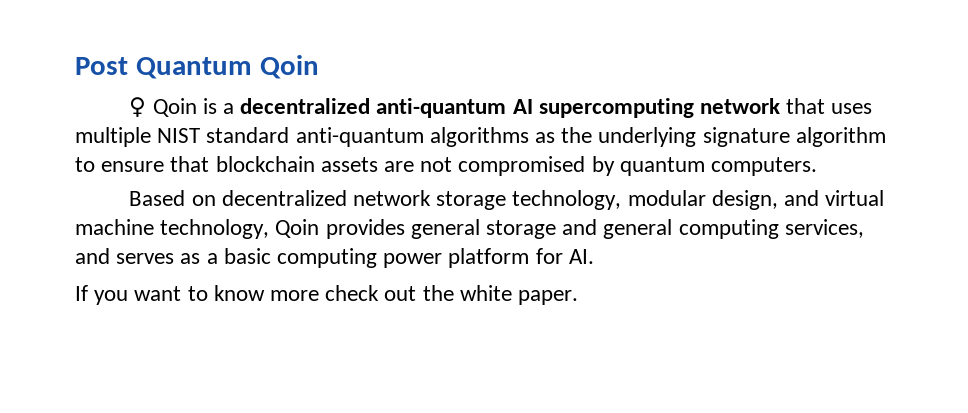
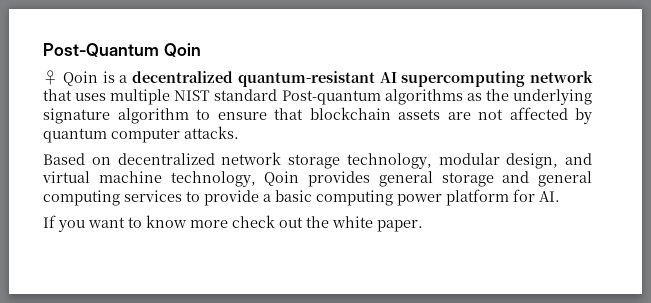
[75,57,252,79] Post Quantum -> [43,43,159,57] Post-Quantum
[376,98,507,118] anti-quantum -> [237,71,375,87] quantum-resistant
[295,127,424,147] anti-quantum -> [281,90,381,105] Post-quantum
[458,156,586,176] compromised -> [509,107,568,120] affected
[711,157,818,176] computers. -> [111,126,239,143] computer attacks.
[784,219,864,238] [75,248,201,264] services, and serves as -> [124,190,259,206] services to provide

